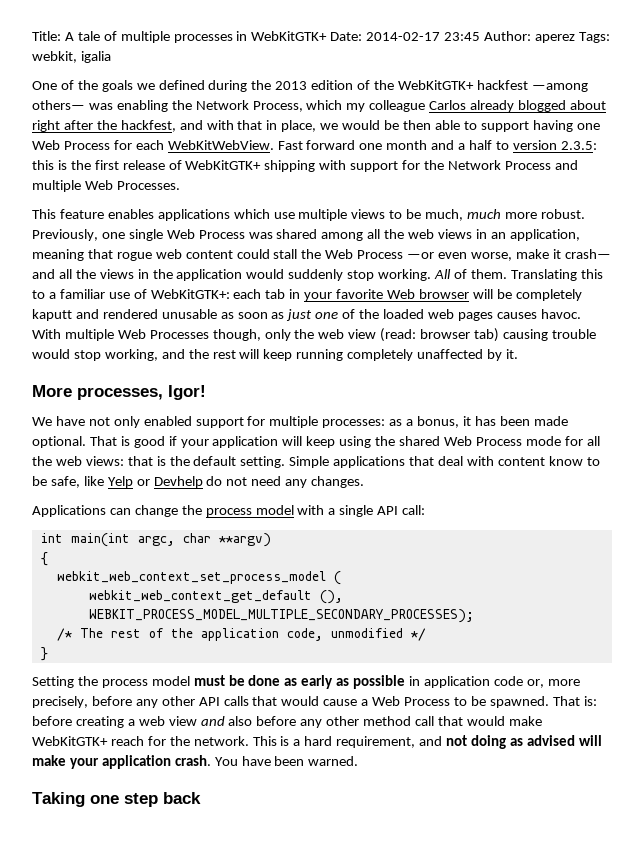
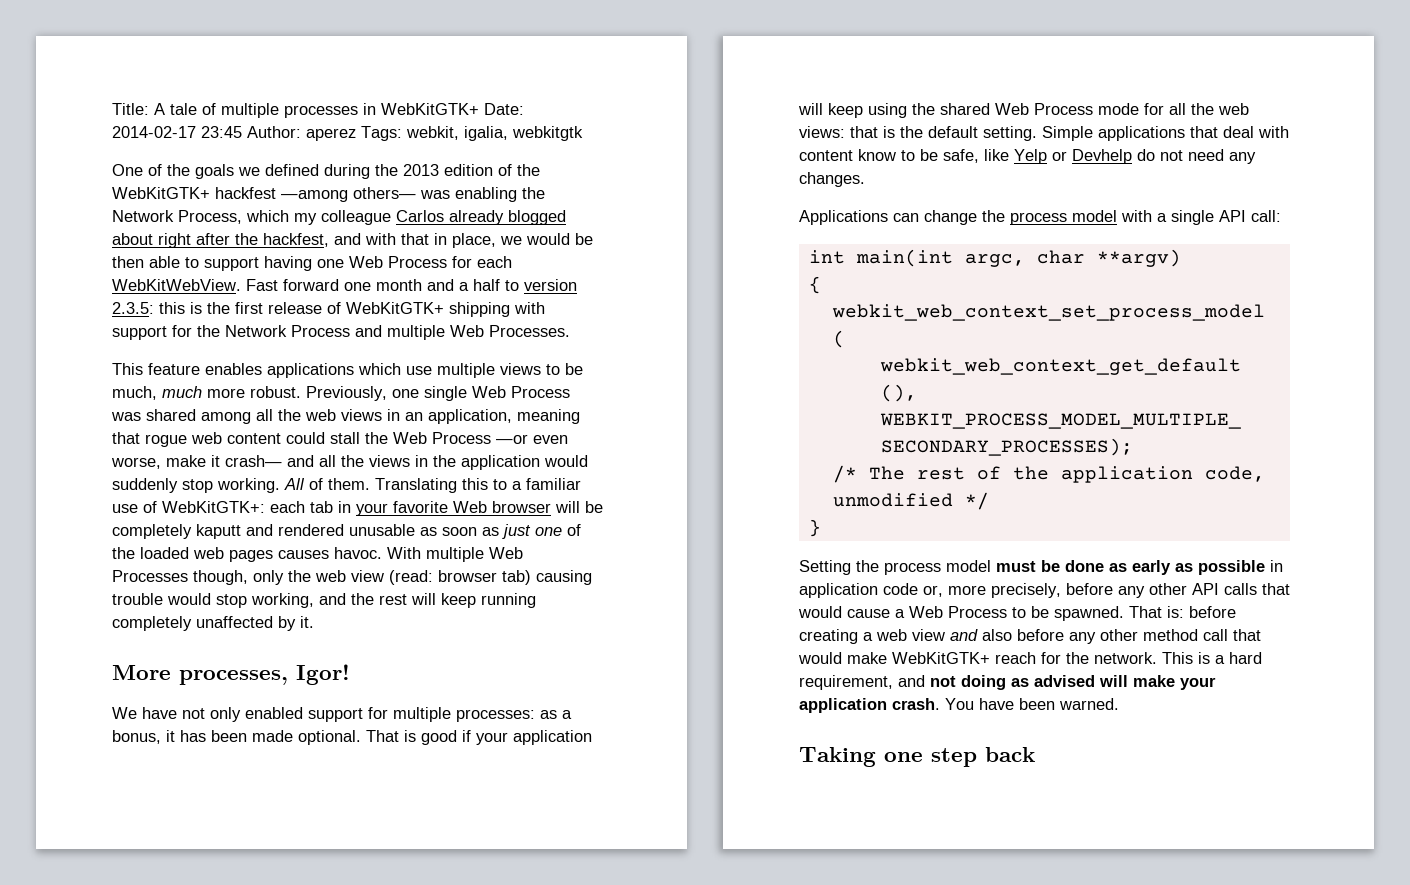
[80,51,111,63] igalia -> [464,126,583,141] igalia, webkitgtk

